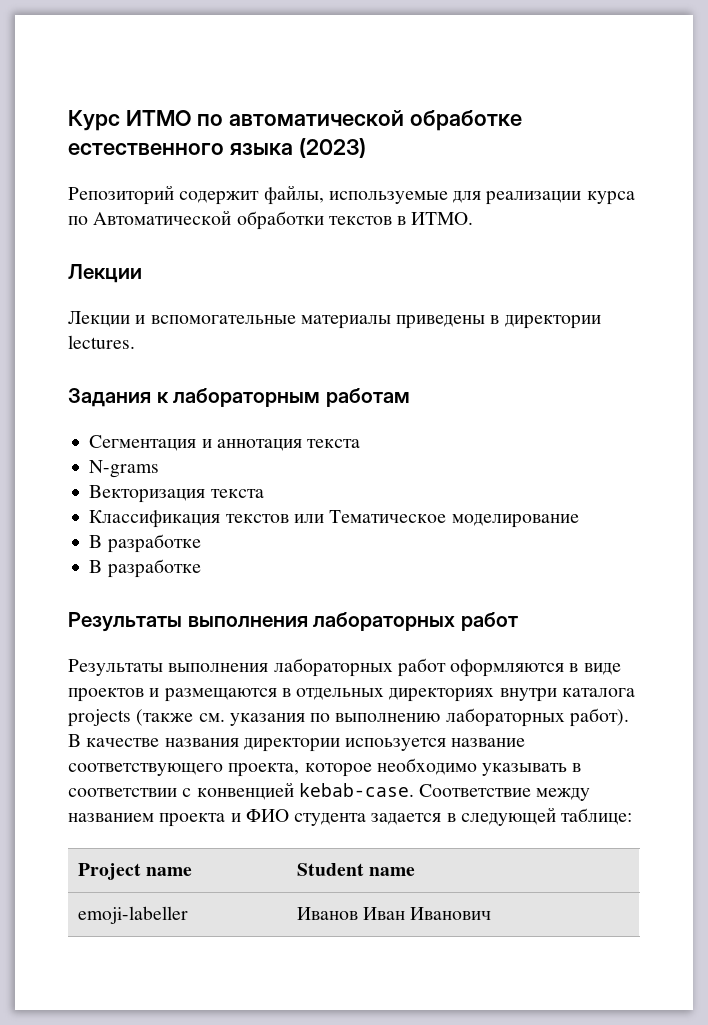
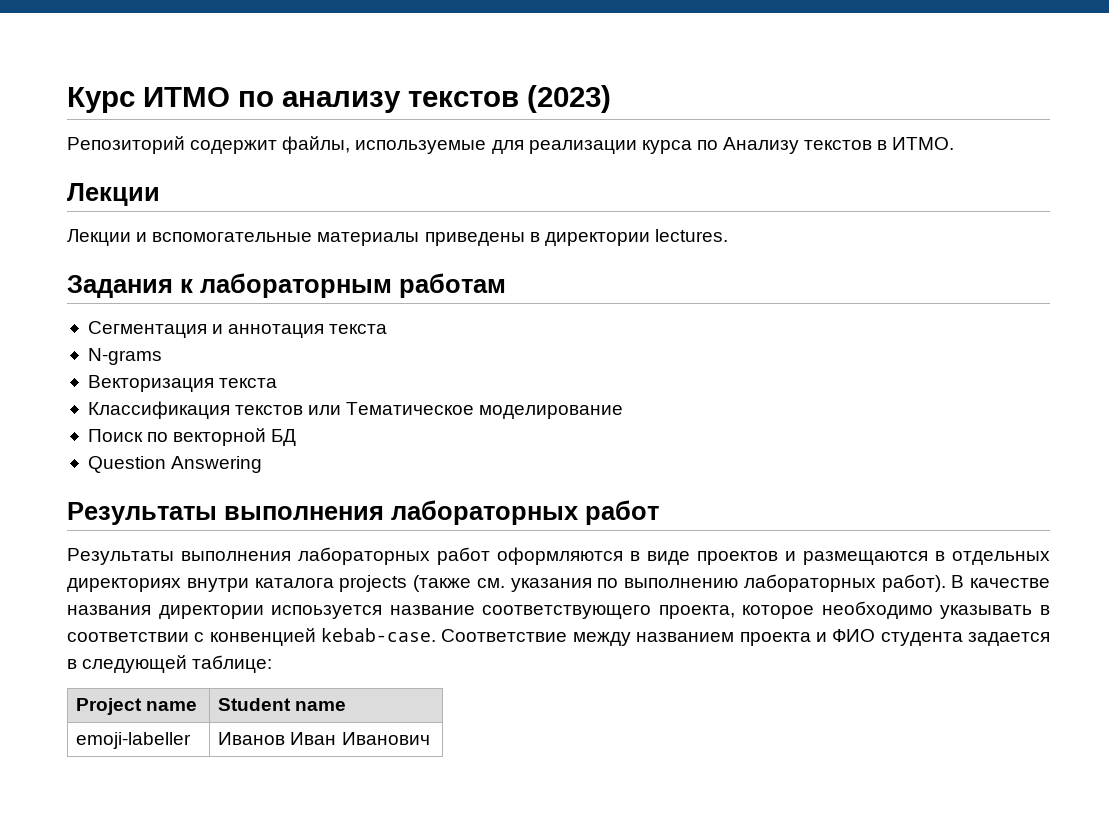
[228,110,522,131] [68,143,293,155] автоматической обработке естественного языка -> [282,91,519,113] анализу текстов
[93,210,324,230] Автоматической обработки -> [723,137,800,154] Анализу
[89,534,201,553] [89,559,201,578] В разработке // В разработке -> [87,428,297,446] [87,456,263,473] Поиск по векторной БД // Question Answering

